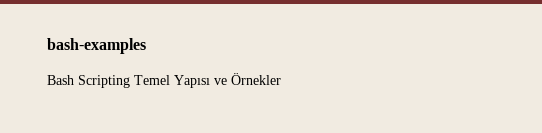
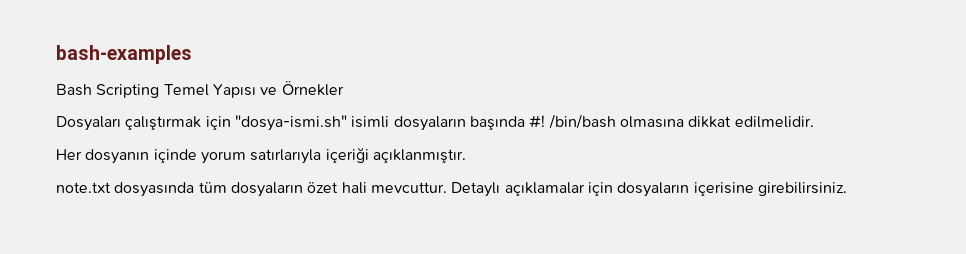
(281, 79) none -> [56,114,814,131] [56,147,466,164] [56,182,847,197] // Dosyaları çalıştırmak için "dosya-ismi.sh" isimli dosyaların başında #! /bin/bash olmasına dikkat edilmelidir. // Her dosyanın içinde yorum satırlarıyla içeriği açıklanmıştır. // note.txt dosyasında tüm dosyaların özet hali mevcuttur. Detaylı açıklamalar için dosyaların içerisine girebilirsiniz.

